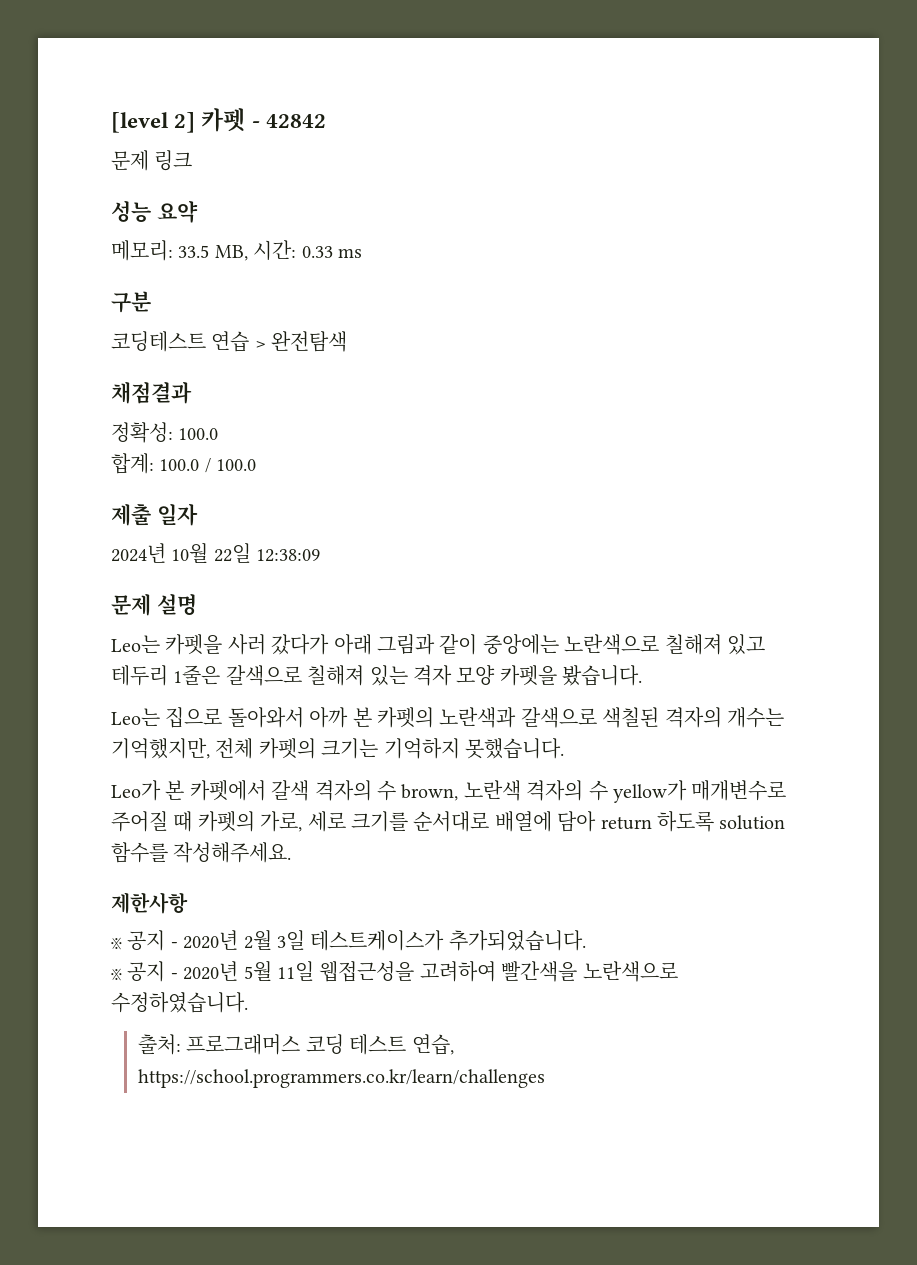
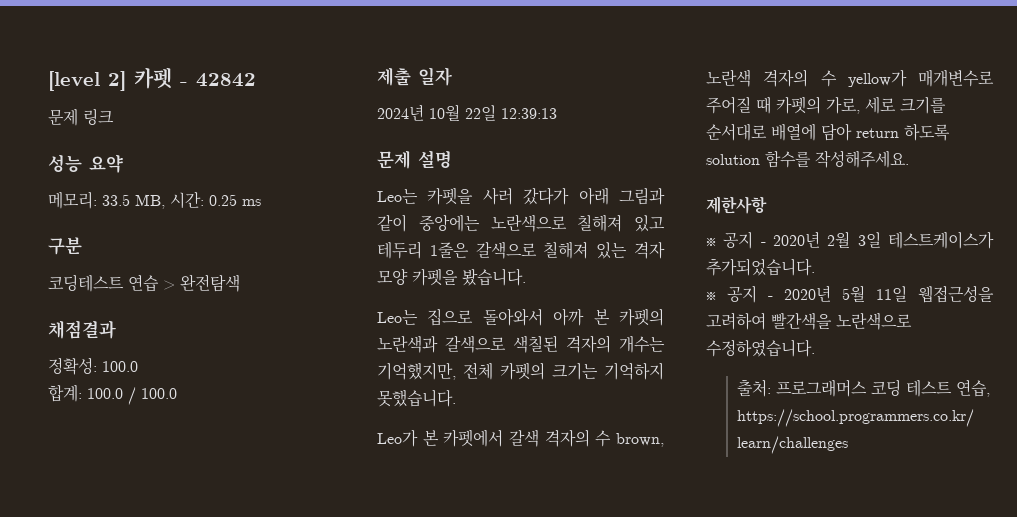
[301,246,333,258] 0.33 -> [209,194,237,206] 0.25
[256,549,321,562] 12:38:09 -> [501,108,557,119] 12:39:13

